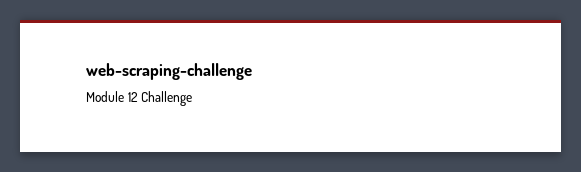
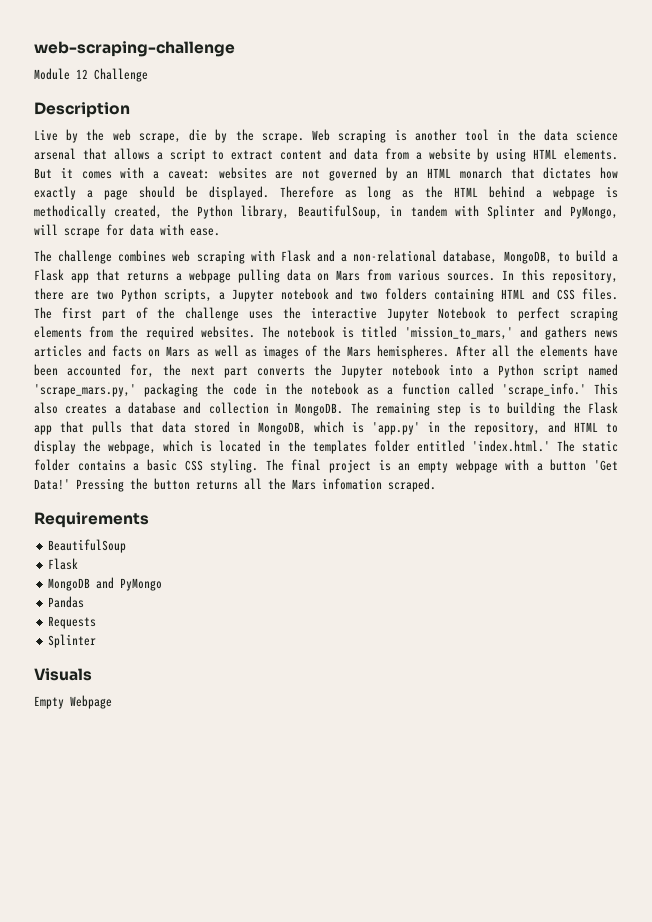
(193, 98) none -> [34,102,130,118] [34,129,619,143] [34,148,618,162] [34,167,618,181] [34,186,618,200] [34,205,619,219] [34,224,220,238] [34,250,618,264] [34,269,618,283] [34,288,618,302] [34,307,618,321] [34,326,619,340] [34,345,619,359] [34,364,619,378] [34,383,619,397] [34,402,618,416] [34,421,618,435] [34,440,618,454] [34,459,618,473] [34,478,436,492] [34,512,149,528] [48,539,127,553] [48,558,79,570] [48,577,163,591] [48,596,85,608] [48,616,97,629] [48,634,97,648] [34,668,92,681] [34,695,112,709] // Description // Live by the web scrape, die by the scrape. Web scraping is another tool in the data science arsenal that allows a script to extract content and data from a website by using HTML elements. But it comes with a caveat: websites are not governed by an HTML monarch that dictates how exactly a page should be displayed. Therefore as long as the HTML behind a webpage is methodically created, the Python library, BeautifulSoup, in tandem with Splinter and PyMongo, will scrape for data with ease. // The challenge combines web scraping with Flask and a non-relational database, MongoDB, to build a Flask app that returns a webpage pulling data on Mars from various sources. In this repository, there are two Python scripts, a Jupyter notebook and two folders containing HTML and CSS files. The first part of the challenge uses the interactive Jupyter Notebook to perfect scraping elements from the required websites. The notebook is titled 'mission_to_mars,' and gathers news articles and facts on Mars as well as images of the Mars hemispheres. After all the elements have been accounted for, the next part converts the Jupyter notebook into a Python script named 'scrape_mars.py,' packaging the code in the notebook as a function called 'scrape_info.' This also creates a database and collection in MongoDB. The remaining step is to building the Flask app that pulls that data stored in MongoDB, which is 'app.py' in the repository, and HTML to display the webpage, which is located in the templates folder entitled 'index.html.' The static folder contains a basic CSS styling. The final project is an empty webpage with a button 'Get Data!' Pressing the button returns all the Mars infomation scraped. // Requirements // BeautifulSoup // Flask // MongoDB and PyMongo // Pandas // Requests // Splinter // Visuals // Empty Webpage

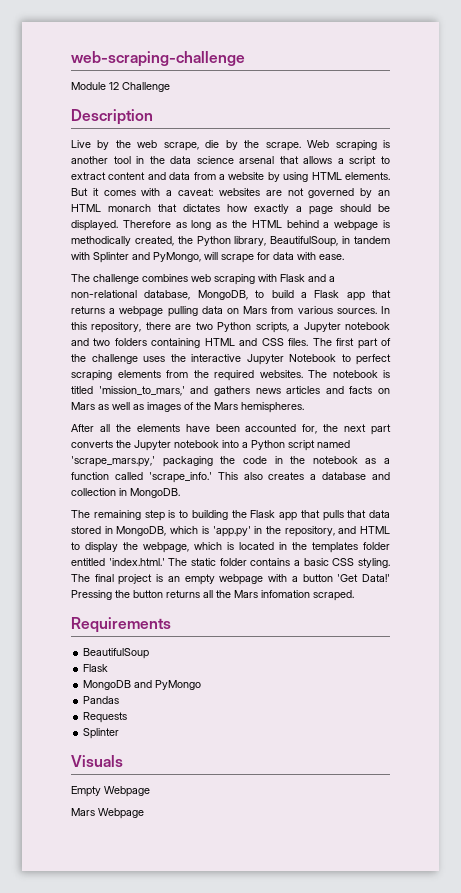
(450, 352) none -> (304, 407) //
(344, 409) none -> (180, 493) //
(112, 702) none -> [71,808,144,819] // Mars Webpage

